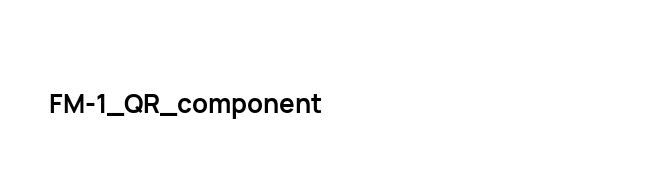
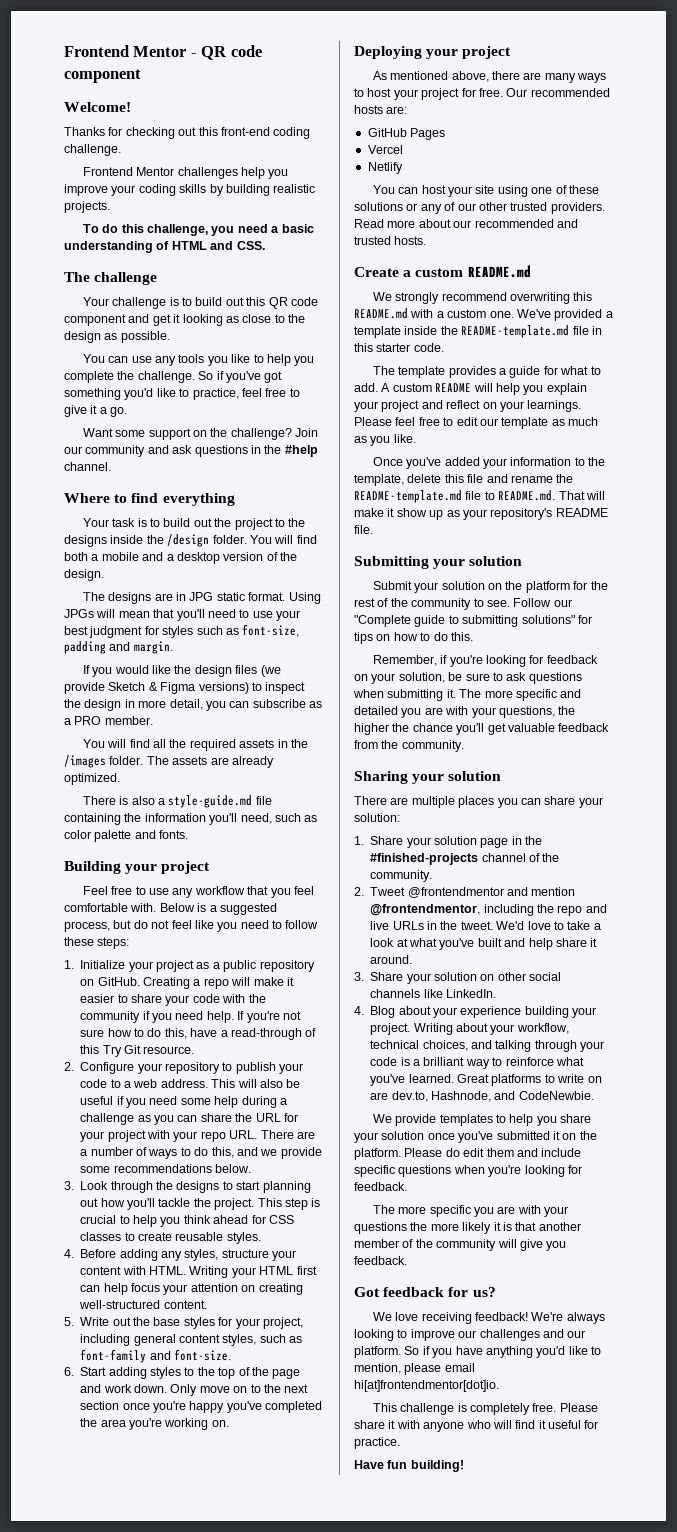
[49,94,322,119] FM-1_QR_component -> [64,45,262,60] [64,69,141,83] [64,102,131,112] [64,127,311,139] [64,144,121,156] [82,167,289,179] [64,184,316,196] [64,201,110,213] [82,224,314,236] [64,241,265,253] [64,272,158,285] [82,297,318,309] [64,314,305,326] [64,331,170,343] [82,354,315,366] [64,371,283,383] [64,388,300,400] [64,405,128,417] [82,428,319,440] [64,445,318,457] [64,462,111,471] [64,493,235,506] [82,518,306,530] [64,534,317,547] [64,552,297,564] [64,569,104,581] [82,592,321,604] [64,609,300,621] [64,624,300,638] [64,641,173,654] [82,665,281,677] [64,682,306,694] [64,699,322,711] [64,716,153,725] [82,739,308,751] [64,755,274,768] [64,773,120,785] [82,795,272,808] [64,813,318,825] [64,830,189,842] [64,861,211,874] [82,886,314,898] [64,903,277,915] [64,920,319,932] [64,937,130,949] [64,960,315,972] [80,977,294,989] [80,994,266,1006] [80,1011,301,1023] [80,1028,317,1040] [80,1045,195,1057] [64,1062,304,1074] [80,1079,301,1088] [80,1096,287,1108] [80,1113,298,1125] [80,1130,315,1142] [80,1147,322,1159] [80,1164,252,1173] [64,1181,311,1193] [80,1198,321,1210] [80,1215,294,1227] [80,1232,261,1244] [64,1249,297,1261] [80,1266,317,1278] [80,1283,303,1295] [79,1300,207,1309] [64,1317,303,1329] [80,1334,303,1346] [80,1349,232,1363] [64,1367,301,1379] [80,1384,309,1396] [80,1401,323,1413] [80,1418,229,1430] [354,46,512,59] [372,71,607,83] [354,88,610,100] [354,105,408,114] [367,128,446,140] [367,145,403,154] [367,162,403,174] [372,185,599,197] [354,202,605,214] [354,219,578,228] [354,236,427,245] [354,265,531,278] [372,292,593,304] [354,308,613,321] [354,325,602,338] [354,343,444,352] [372,366,601,378] [354,383,587,395] [354,400,582,412] [354,417,598,429] [354,434,416,446] [372,457,606,469] [354,474,574,486] [354,490,605,503] [354,508,608,520] [354,525,373,534] [354,556,523,569] [372,581,608,593] [354,598,572,610] [354,615,592,627] [354,632,473,644] [372,655,598,667] [354,672,582,684] [353,689,582,701] [354,706,576,718] [354,723,610,735] [354,740,464,752] [354,771,502,784] [354,796,603,808] [354,813,400,822] [354,836,543,848] [370,853,560,865] [370,870,433,882] [354,887,576,898] [370,904,607,916] [370,921,601,930] [370,938,598,950] [370,955,413,964] [354,972,562,984] [370,989,497,998] [354,1006,597,1018] [370,1023,569,1035] [370,1040,605,1052] [370,1057,584,1069] [370,1074,602,1086] [370,1091,594,1102] [372,1114,592,1126] [354,1131,597,1143] [354,1148,582,1160] [354,1165,582,1177] [354,1182,407,1191] [372,1205,569,1217] [354,1222,581,1234] [354,1239,567,1251] [354,1256,407,1265] [354,1287,496,1297] [372,1312,605,1324] [354,1329,586,1341] [354,1346,601,1358] [354,1363,475,1375] [354,1380,499,1392] [372,1403,598,1415] [354,1420,599,1432] [354,1437,400,1449] [354,1460,464,1472] Frontend Mentor - QR code component // Welcome! // Thanks for checking out this front-end coding challenge. // Frontend Mentor challenges help you improve your coding skills by building realistic projects. // To do this challenge, you need a basic understanding of HTML and CSS. // The challenge // Your challenge is to build out this QR code component and get it looking as close to the design as possible. // You can use any tools you like to help you complete the challenge. So if you've got something you'd like to practice, feel free to give it a go. // Want some support on the challenge? Join our community and ask questions in the #help channel. // Where to find everything // Your task is to build out the project to the designs inside the /design folder. You will find both a mobile and a desktop version of the design. // The designs are in JPG static format. Using JPGs will mean that you'll need to use your best judgment for styles such as font-size, padding and margin. // If you would like the design files (we provide Sketch & Figma versions) to inspect the design in more detail, you can subscribe as a PRO member. // You will find all the required assets in the /images folder. The assets are already optimized. // There is also a style-guide.md file containing the information you'll need, such as color palette and fonts. // Building your project // Feel free to use any workflow that you feel comfortable with. Below is a suggested process, but do not feel like you need to follow these steps: // 1. Initialize your project as a public repository on GitHub. Creating a repo will make it easier to share your code with the community if you need help. If you're not sure how to do this, have a read-through of this Try Git resource. // 2. Configure your repository to publish your code to a web address. This will also be useful if you need some help during a challenge as you can share the URL for your project with your repo URL. There are a number of ways to do this, and we provide some recommendations below. // 3. Look through the designs to start planning out how you'll tackle the project. This step is crucial to help you think ahead for CSS classes to create reusable styles. // 4. Before adding any styles, structure your content with HTML. Writing your HTML first can help focus your attention on creating well-structured content. // 5. Write out the base styles for your project, including general content styles, such as font-family and font-size. // 6. Start adding styles to the top of the page and work down. Only move on to the next section once you're happy you've completed the area you're working on. // Deploying your project // As mentioned above, there are many ways to host your project for free. Our recommended hosts are: // GitHub Pages // Vercel // Netlify // You can host your site using one of these solutions or any of our other trusted providers. Read more about our recommended and trusted hosts. // Create a custom README.md // We strongly recommend overwriting this README.md with a custom one. We've provided a template inside the README-template.md file in this starter code. // The template provides a guide for what to add. A custom README will help you explain your project and reflect on your learnings. Please feel free to edit our template as much as you like. // Once you've added your information to the template, delete this file and rename the README-template.md file to README.md. That will make it show up as your repository's README file. // Submitting your solution // Submit your solution on the platform for the rest of the community to see. Follow our "Complete guide to submitting solutions" for tips on how to do this. // Remember, if you're looking for feedback on your solution, be sure to ask questions when submitting it. The more specific and detailed you are with your questions, the higher the chance you'll get valuable feedback from the community. // Sharing your solution // There are multiple places you can share your solution: // 1. Share your solution page in the #finished-projects channel of the community. // 2. Tweet @frontendmentor and mention @frontendmentor, including the repo and live URLs in the tweet. We'd love to take a look at what you've built and help share it around. // 3. Share your solution on other social channels like LinkedIn. // 4. Blog about your experience building your project. Writing about your workflow, technical choices, and talking through your code is a brilliant way to reinforce what you've learned. Great platforms to write on are dev.to, Hashnode, and CodeNewbie. // We provide templates to help you share your solution once you've submitted it on the platform. Please do edit them and include specific questions when you're looking for feedback. // The more specific you are with your questions the more likely it is that another member of the community will give you feedback. // Got feedback for us? // We love receiving feedback! We're always looking to improve our challenges and our platform. So if you have anything you'd like to mention, please email hi[at]frontendmentor[dot]io. // This challenge is completely free. Please share it with anyone who will find it useful for practice. // Have fun building!

